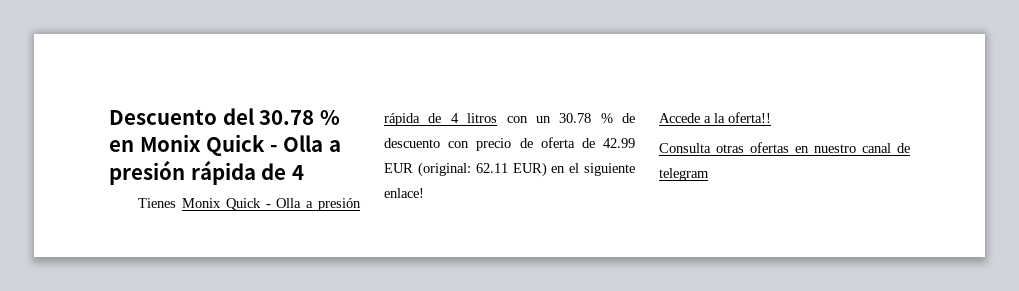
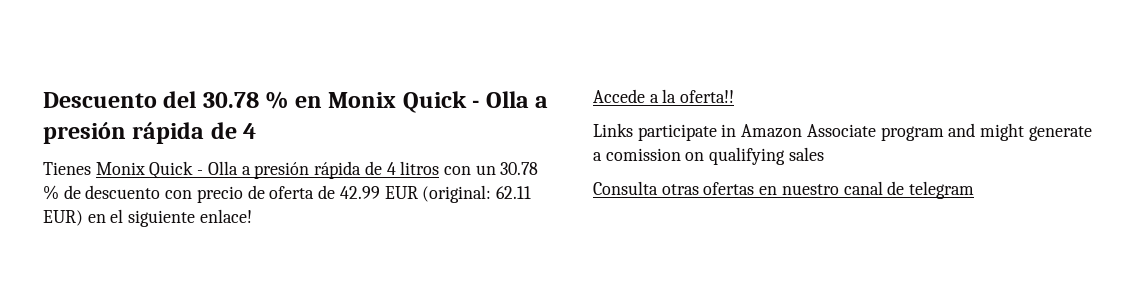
(771, 117) none -> [593,123,1092,141] [593,147,824,165] // Links participate in Amazon Associate program and might generate a comission on qualifying sales

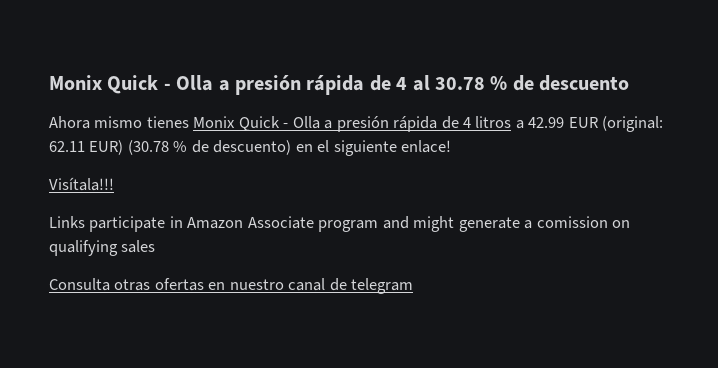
[43,91,549,113] [43,122,257,144] [43,162,91,175] Descuento del 30.78 % en Monix Quick - Olla a presión rápida de 4 // Tienes -> [49,75,630,95] [49,116,189,129] Monix Quick - Olla a presión rápida de 4 al 30.78 % de descuento // Ahora mismo tienes
[443,162,539,175] [43,185,336,203] con un 30.78 % de descuento con precio de oferta de -> [515,120,524,129] a
(83, 218) none -> [127,140,292,155] (30.78 % de descuento)
[593,89,735,103] Accede a la oferta!! -> [49,177,114,191] Visítala!!!

